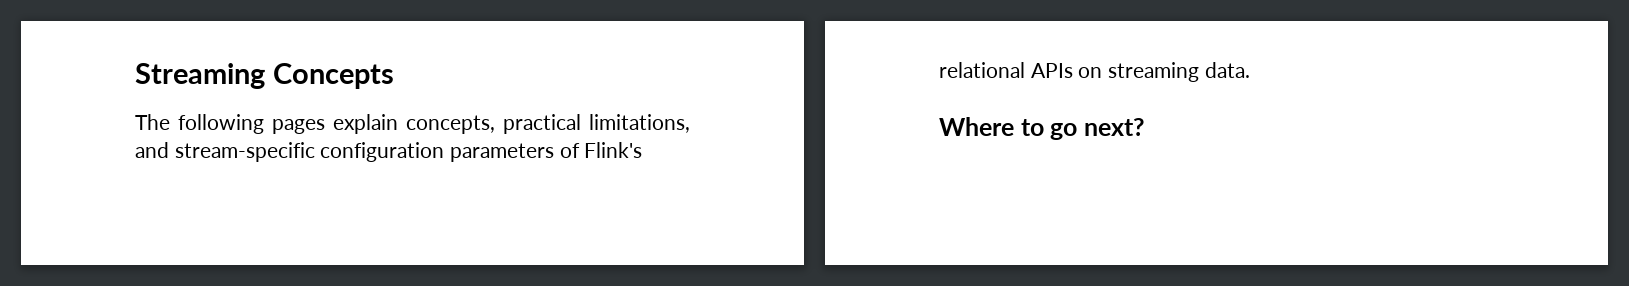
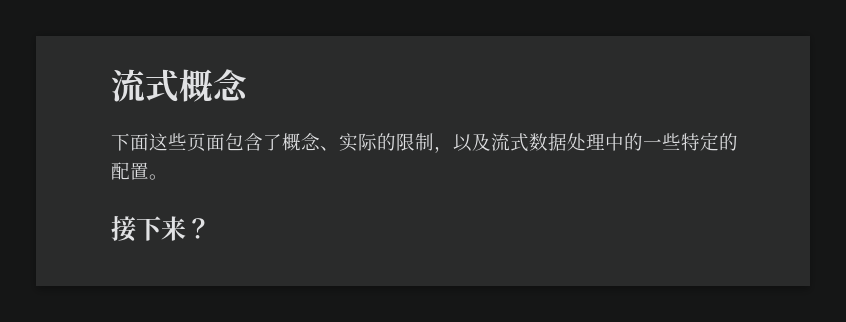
[135,63,394,89] [135,114,690,134] [135,142,643,162] [939,62,1250,82] [939,117,1145,140] Streaming Concepts // The following pages explain concepts, practical limitations, and stream-specific configuration parameters of Flink's relational APIs on streaming data. // Where to go next? -> [111,69,249,103] [111,132,738,153] [111,162,168,180] [111,216,211,242] 流式概念 // 下面这些页面包含了概念、实际的限制，以及流式数据处理中的一些特定的配置。 // 接下来？

